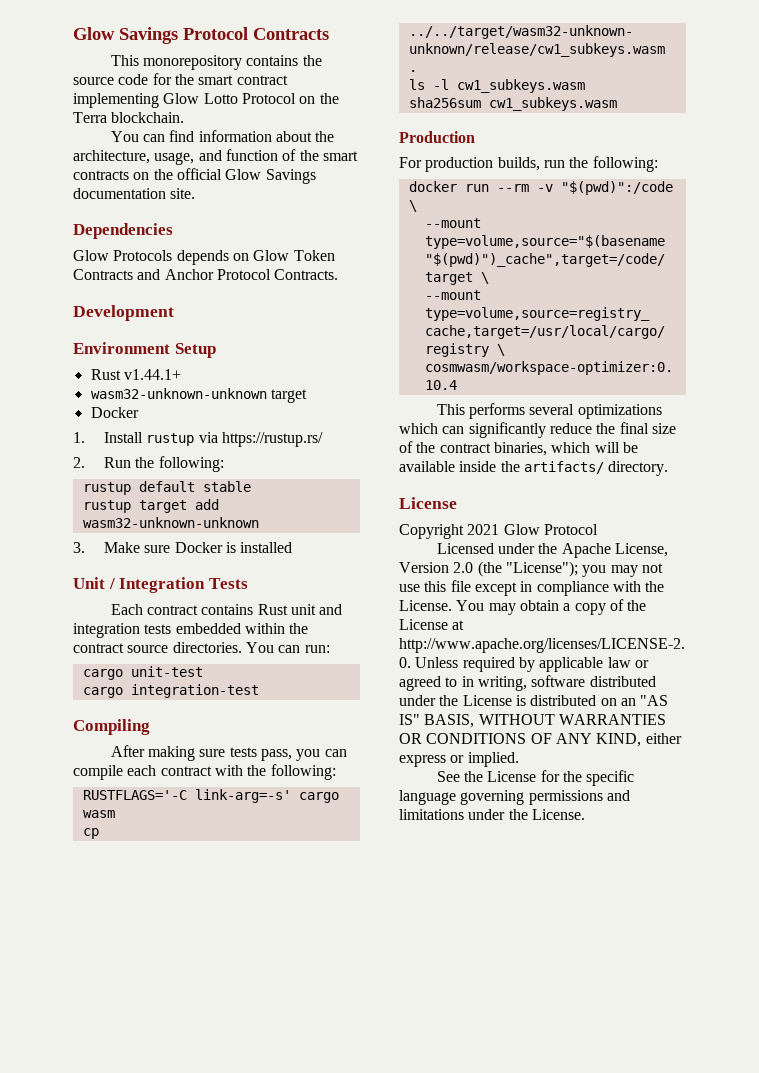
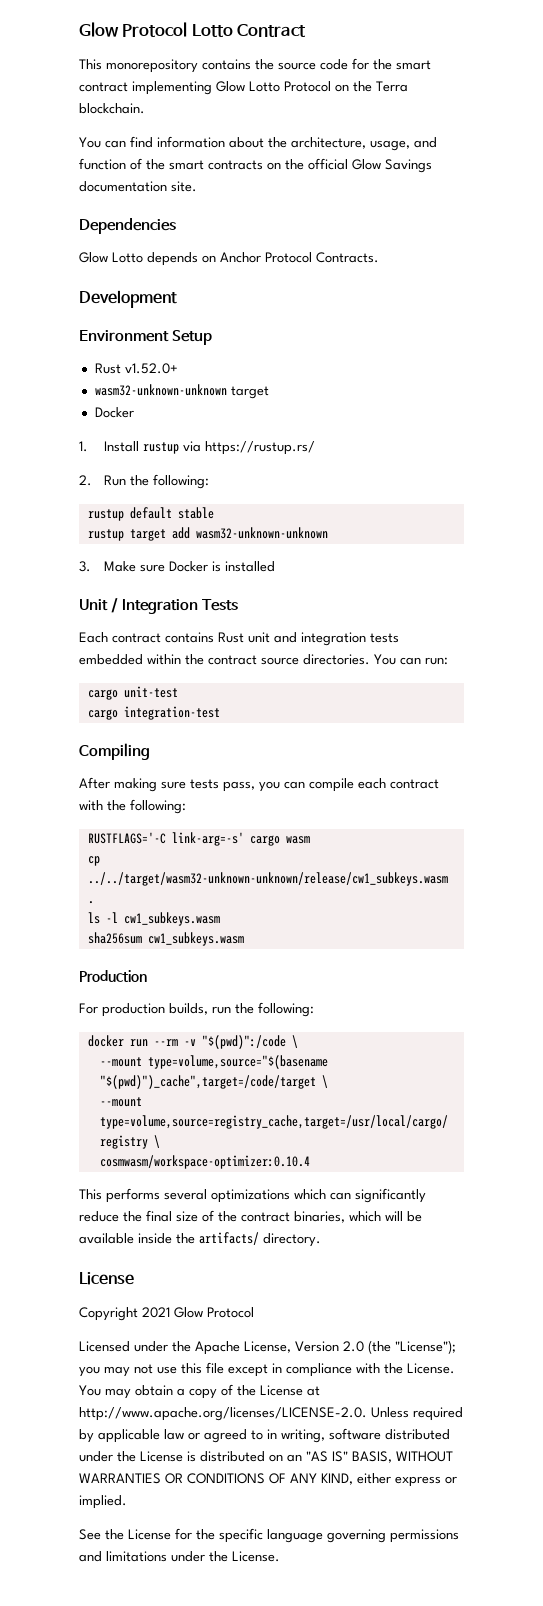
[73,27,329,44] Glow Savings Protocol Contracts -> [79,22,307,37] Glow Protocol Lotto Contract
[113,250,173,261] Protocols -> [112,252,143,263] Lotto
[253,250,335,261] [73,269,161,280] Glow Token Contracts and -> (216, 259) none
[123,369,181,380] v1.44.1+ -> [124,363,178,374] v1.52.0+

